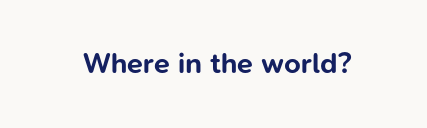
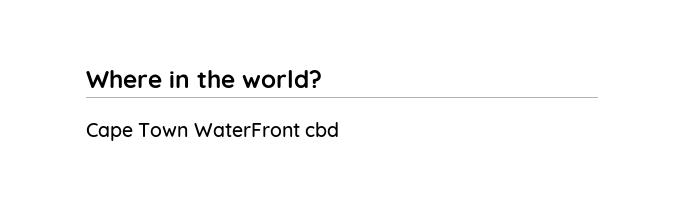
(352, 62) none -> [86,122,339,141] // Cape Town WaterFront cbd

